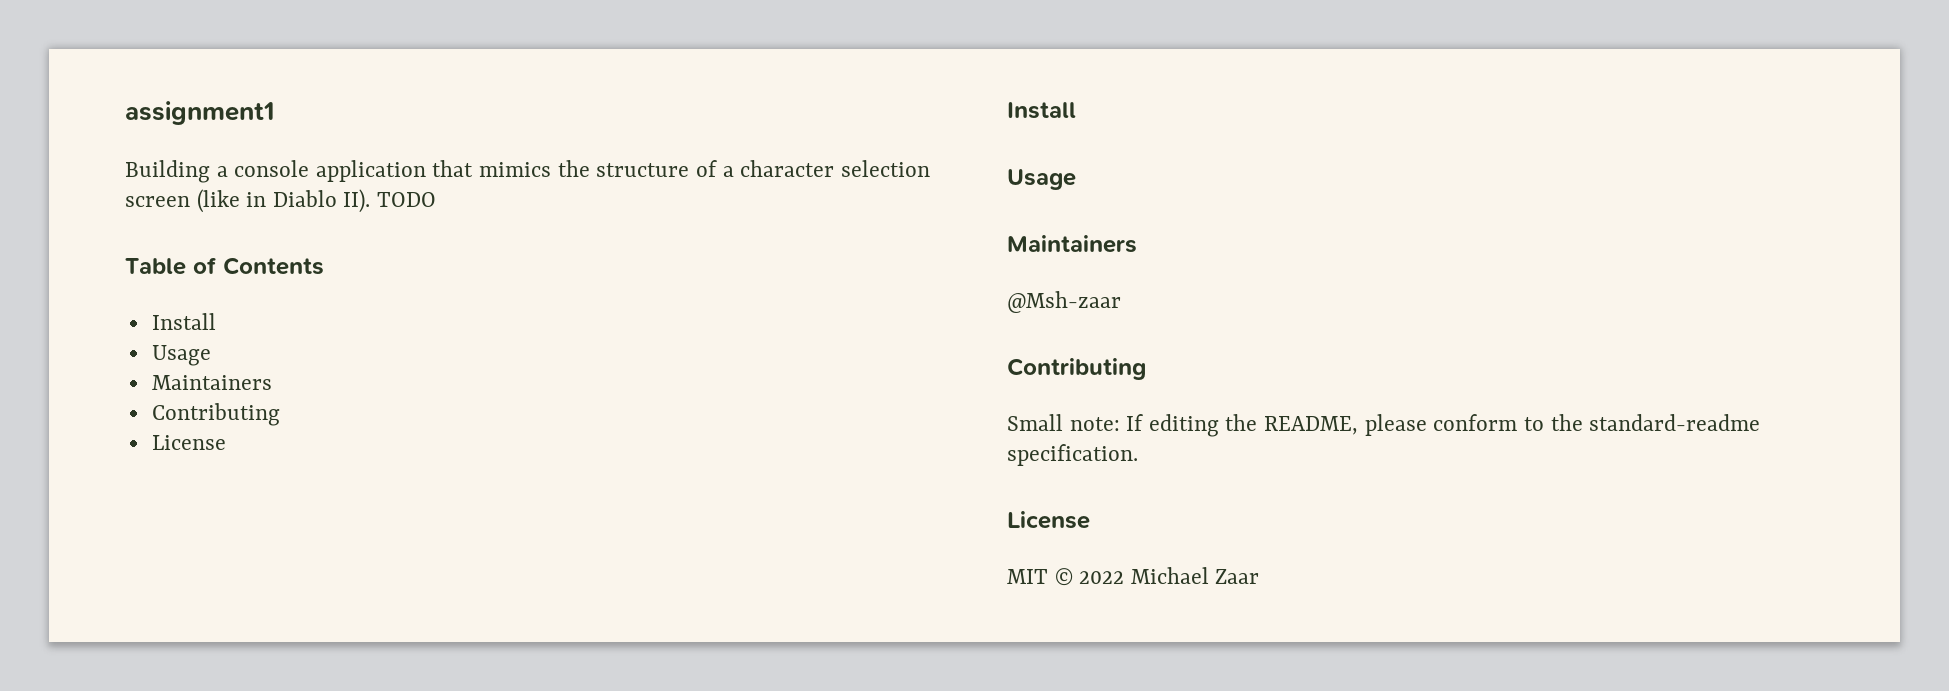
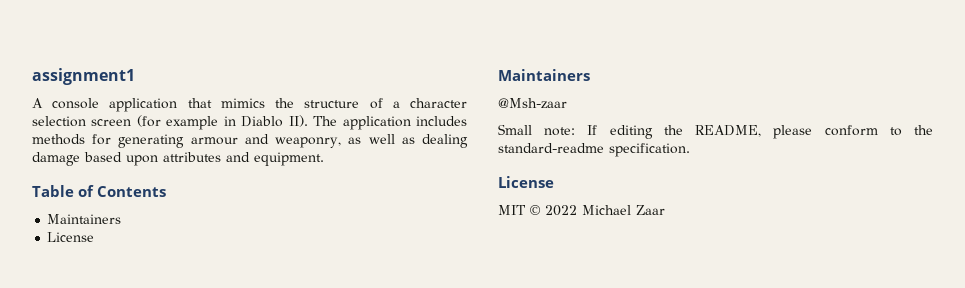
[125,160,228,183] Building a -> [32,98,43,108] A
[196,189,240,213] (like -> [136,115,219,130] (for example
[377,192,437,207] TODO -> [313,116,468,130] [32,134,468,148] [32,152,324,166] The application includes methods for generating armour and weaponry, as well as dealing damage based upon attributes and equipment.
[151,313,216,330] [151,345,211,366] [151,375,272,390] [151,403,280,426] [151,435,226,450] [1007,102,1076,119] [1007,169,1076,190] // Install // Usage // Maintainers // Contributing // License // Install // Usage -> [47,214,122,224] [47,232,95,242] // Maintainers // License
[1007,358,1146,380] // Contributing -> (567, 103) none

